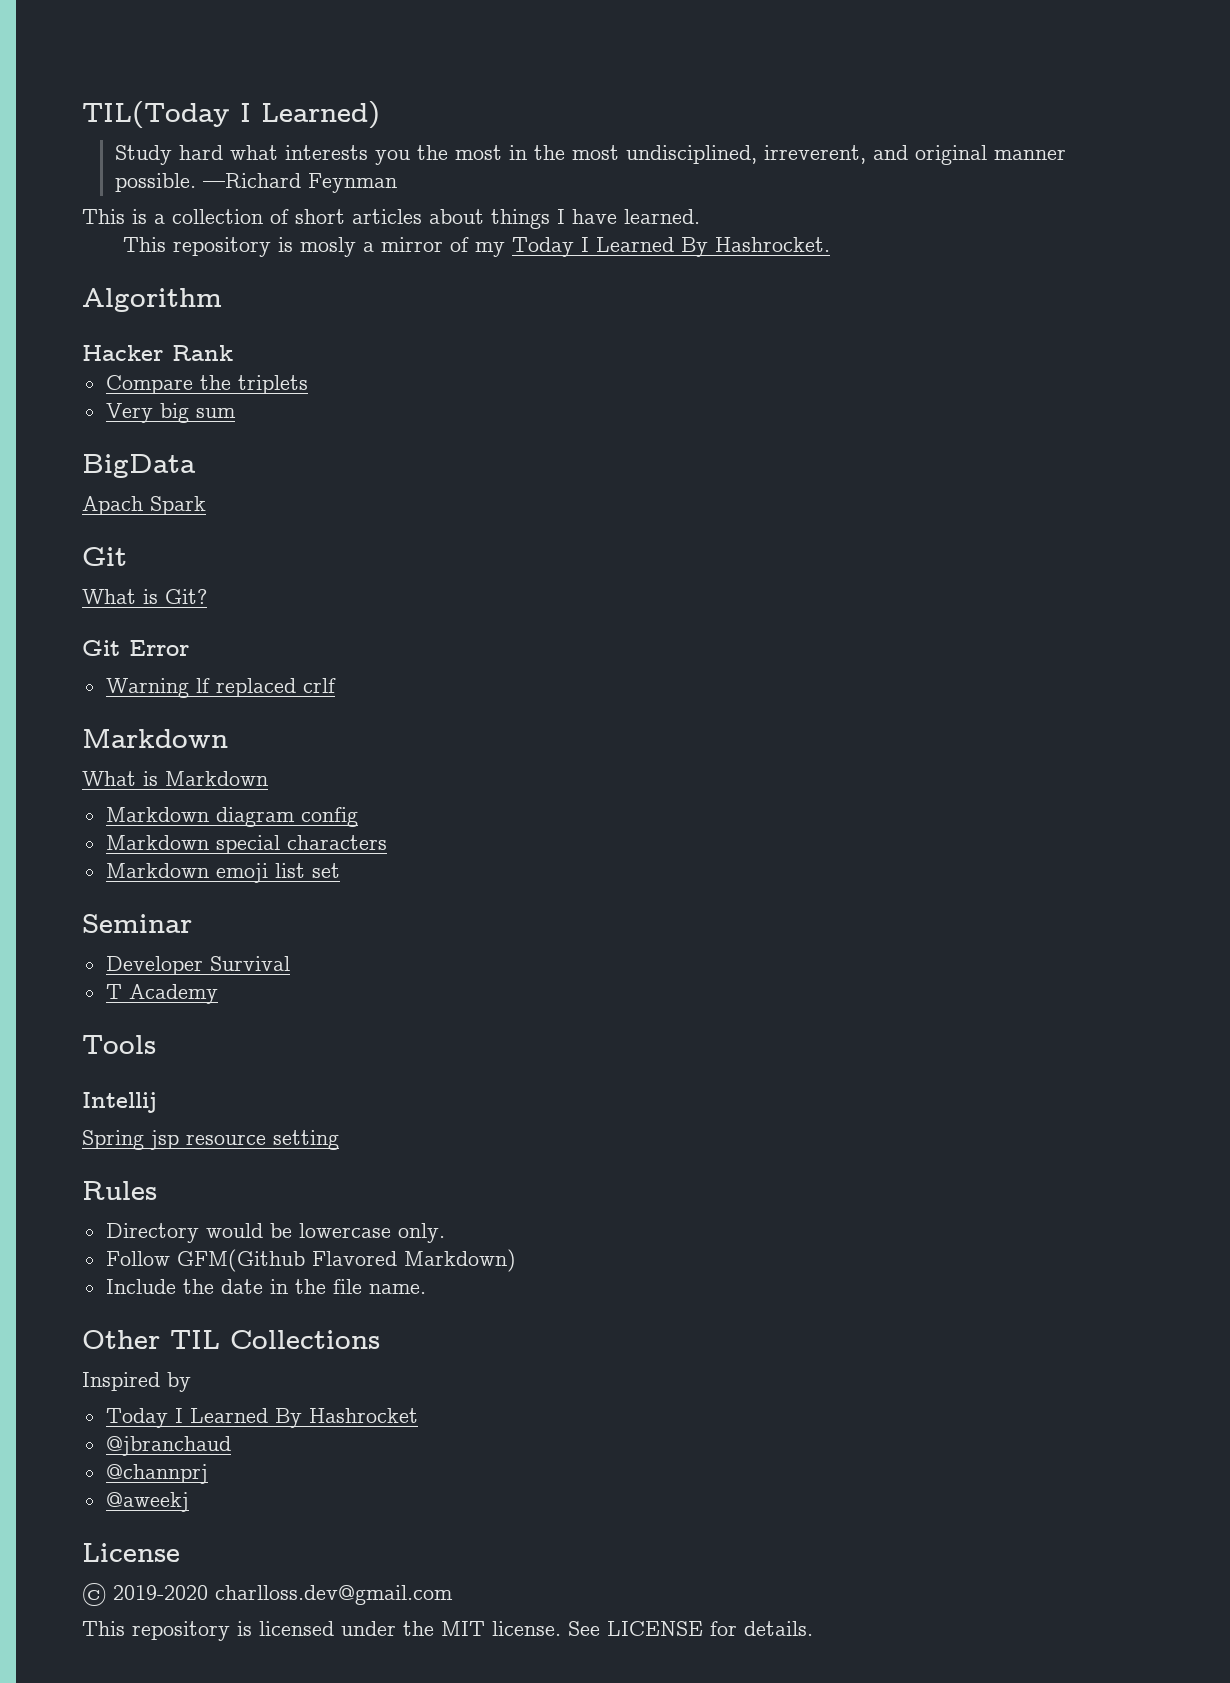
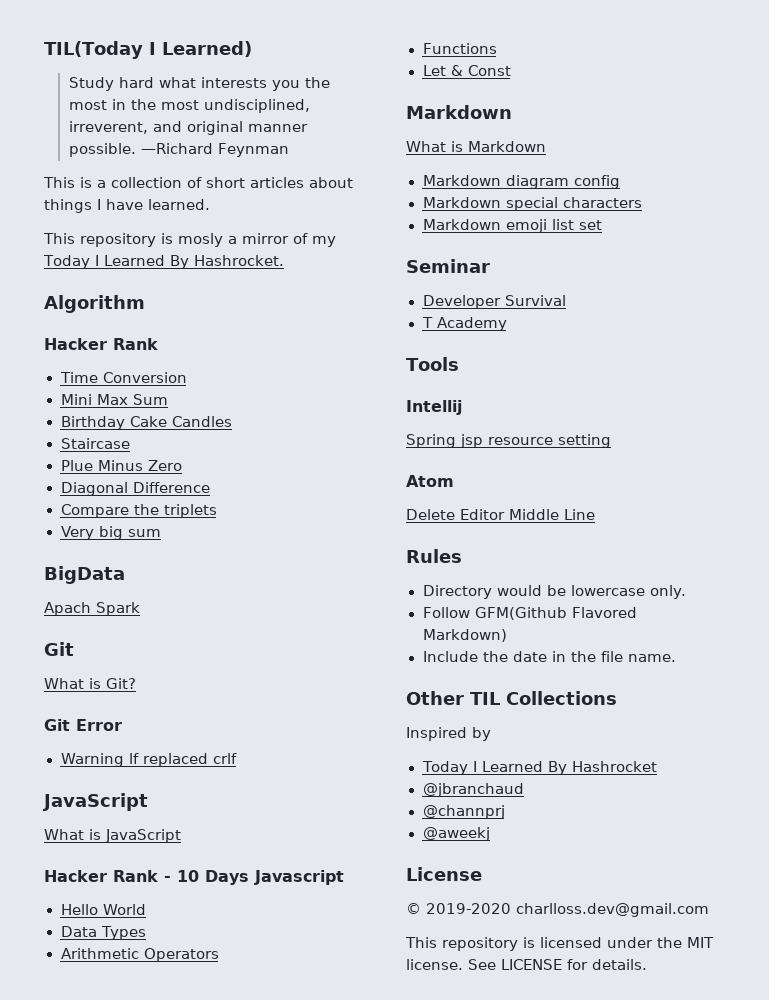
(233, 353) none -> [59,372,187,383] [60,394,168,405] [60,416,232,430] [60,438,130,449] [60,460,182,471] [60,482,210,496] // Time Conversion // Mini Max Sum // Birthday Cake Candles // Staircase // Plue Minus Zero // Diagonal Difference
(336, 685) none -> [42,793,148,811] [44,829,181,843] [44,870,344,885] [60,904,147,915] [60,926,147,940] [60,948,219,962] [422,43,497,54] [422,65,511,76] // JavaScript // What is JavaScript // Hacker Rank - 10 Days Javascript // Hello World // Data Types // Arithmetic Operators // Functions // Let & Const
(339, 1140) none -> [406,475,454,487] [406,509,595,520] // Atom // Delete Editor Middle Line

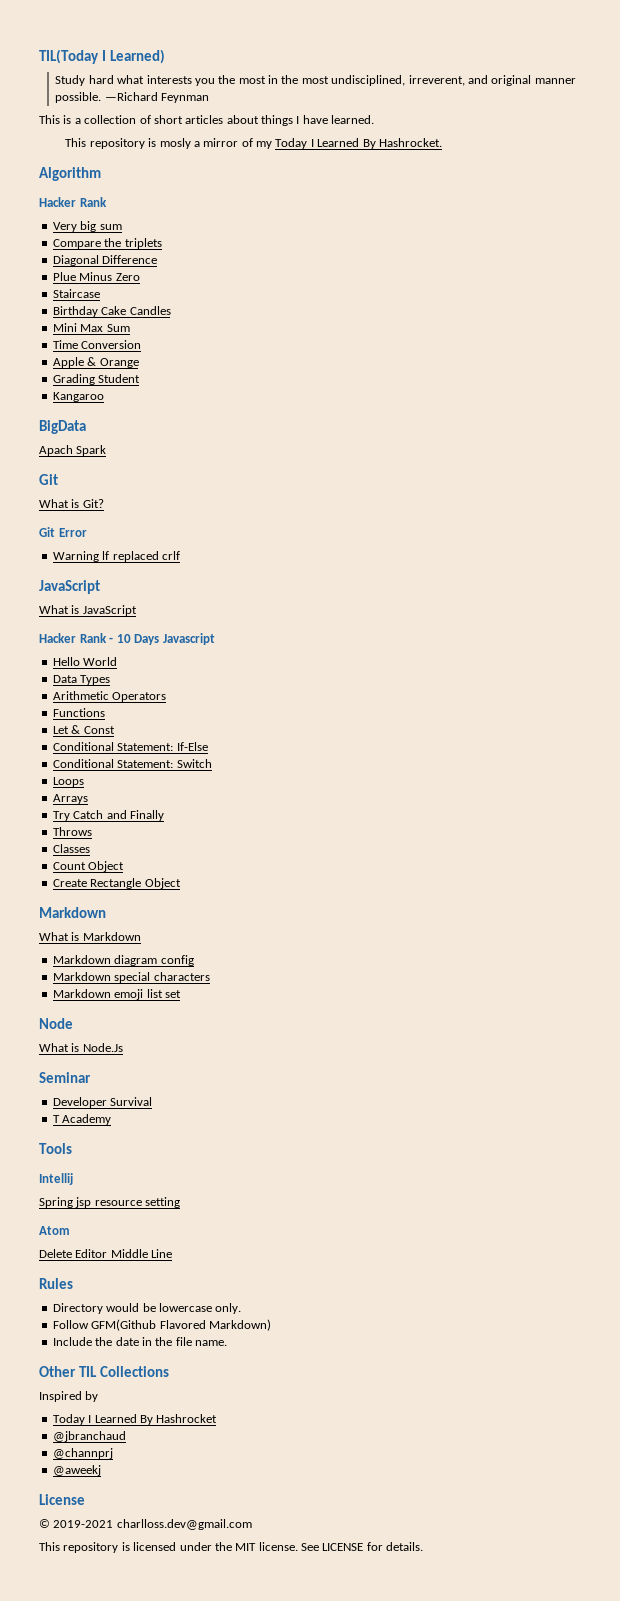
[59,372,187,383] [60,394,168,405] [60,416,232,430] [60,438,130,449] [60,460,182,471] [60,482,210,496] [60,504,217,518] [60,526,162,540] Time Conversion // Mini Max Sum // Birthday Cake Candles // Staircase // Plue Minus Zero // Diagonal Difference // Compare the triplets // Very big sum -> [52,221,122,232] [52,238,162,249] [52,255,158,266] [52,272,140,281] [52,289,100,298] [52,306,171,317] [52,323,130,332] [52,340,142,349] [52,357,139,368] [52,374,141,385] [52,392,104,402] Very big sum // Compare the triplets // Diagonal Difference // Plue Minus Zero // Staircase // Birthday Cake Candles // Mini Max Sum // Time Conversion // Apple & Orange // Grading Student // Kangaroo
(511, 70) none -> [52,742,208,751] [52,759,212,768] [52,777,84,787] [52,794,88,804] [52,810,164,821] [52,827,92,836] [52,844,90,853] [52,861,125,872] [52,878,181,889] // Conditional Statement: If-Else // Conditional Statement: Switch // Loops // Arrays // Try Catch and Finally // Throws // Classes // Count Object // Create Rectangle Object
(602, 225) none -> [39,1018,73,1029] [39,1043,123,1052] // Node // What is Node.Js
[426,903,511,914] 2019-2020 -> [53,1520,114,1528] 2019-2021

